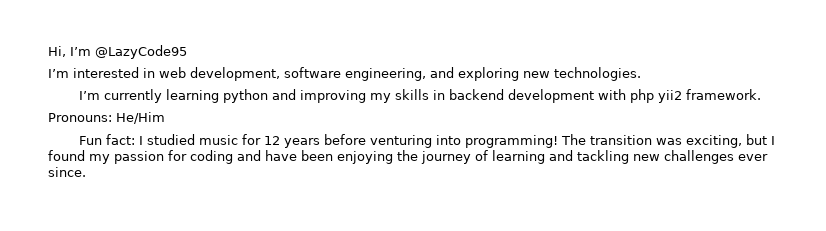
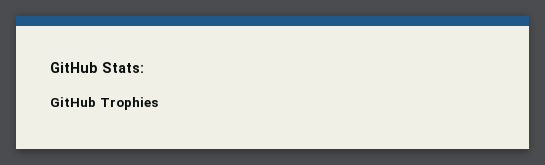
[48,45,187,59] [48,67,641,81] [78,89,761,103] [48,112,165,124] [78,134,775,148] [48,150,768,164] [48,167,86,177] Hi, I’m @LazyCode95 // I’m interested in web development, software engineering, and exploring new technologies. // I’m currently learning python and improving my skills in backend development with php yii2 framework. // Pronouns: He/Him // Fun fact: I studied music for 12 years before venturing into programming! The transition was exciting, but I found my passion for coding and have been enjoying the journey of learning and tackling new challenges ever since. -> [50,62,144,73] [50,97,158,110] GitHub Stats: // GitHub Trophies

